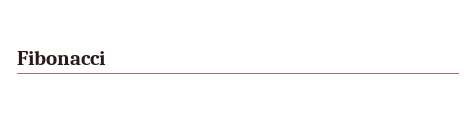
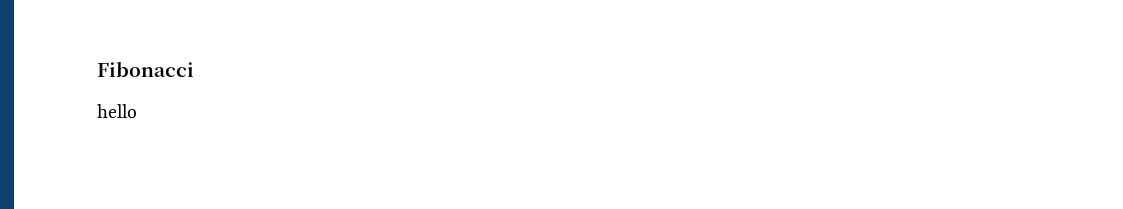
(106, 57) none -> [97,104,137,118] // hello

